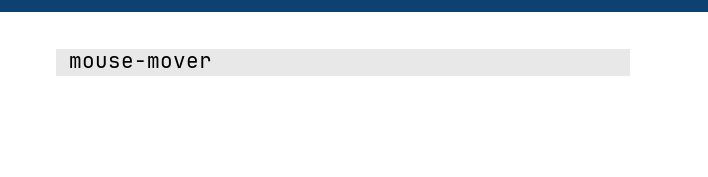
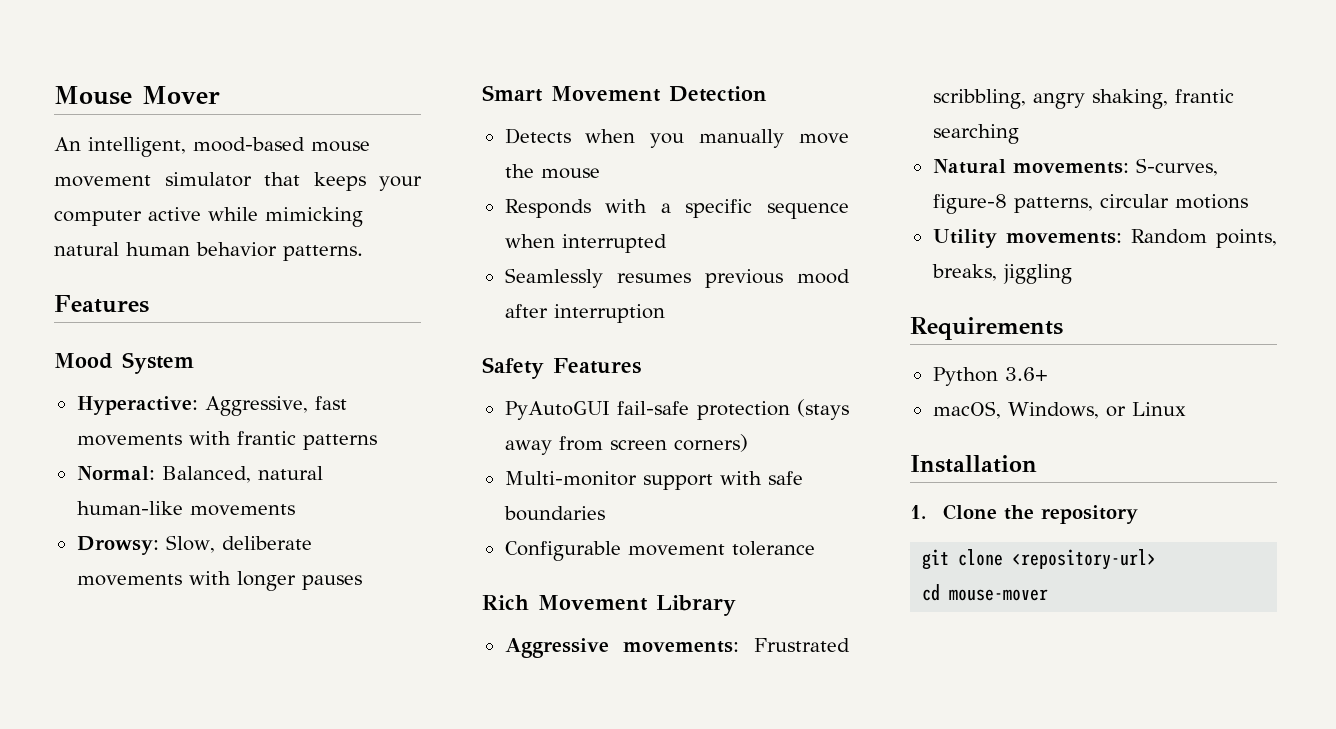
(68, 62) none -> [54,86,220,105] [54,137,370,157] [54,172,422,191] [54,207,363,227] [54,242,363,261] [54,295,149,313] [54,352,194,374] [76,396,347,416] [76,431,377,450] [76,466,323,483] [76,501,295,516] [76,535,312,555] [76,571,362,591] [482,85,767,102] [504,128,849,148] [504,164,600,179] [504,199,849,219] [504,234,667,253] [504,268,850,288] [504,304,665,323] [482,357,641,379] [504,399,849,420] [504,434,748,455] [504,471,803,490] [503,506,605,521] [504,541,815,561] [482,595,736,616] [504,638,850,658] [932,89,1234,109] [932,124,1019,144] [932,158,1218,176] [932,194,1248,214] [932,229,1277,248] [931,264,1072,284] [910,317,1063,340] [932,367,1048,386] [932,401,1186,419] [910,455,1037,473] [910,504,1138,524] [922,549,1157,570] [922,584,941,601] Mouse Mover // An intelligent, mood-based mouse movement simulator that keeps your computer active while mimicking natural human behavior patterns. // Features // Mood System // Hyperactive: Aggressive, fast movements with frantic patterns // Normal: Balanced, natural human-like movements // Drowsy: Slow, deliberate movements with longer pauses // Smart Movement Detection // Detects when you manually move the mouse // Responds with a specific sequence when interrupted // Seamlessly resumes previous mood after interruption // Safety Features // PyAutoGUI fail-safe protection (stays away from screen corners) // Multi-monitor support with safe boundaries // Configurable movement tolerance // Rich Movement Library // Aggressive movements: Frustrated scribbling, angry shaking, frantic searching // Natural movements: S-curves, figure-8 patterns, circular motions // Utility movements: Random points, breaks, jiggling // Requirements // Python 3.6+ // macOS, Windows, or Linux // Installation // 1. Clone the repository // git clone <repository-url> // cd

